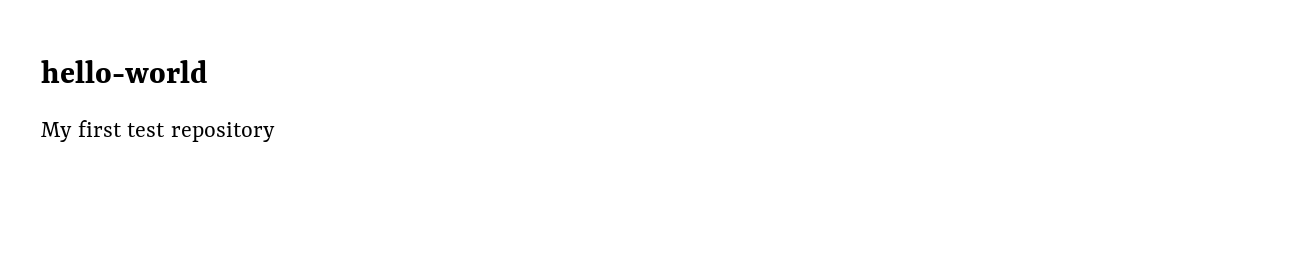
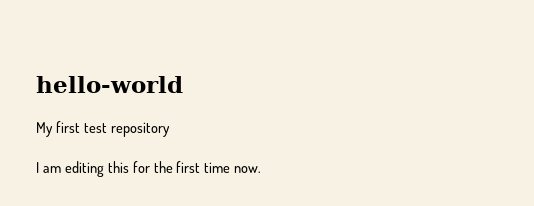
(275, 132) none -> [36,161,262,177] // I am editing this for the first time now.

